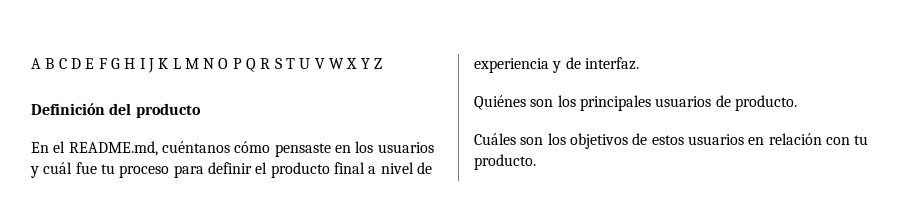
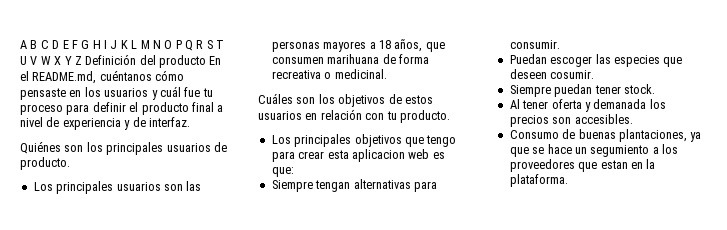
(382, 63) // -> (82, 60) none
(201, 110) // -> (206, 61) none
(797, 103) none -> [33,181,202,194] [271,39,445,52] [271,54,429,64] [271,69,387,79] // Los principales usuarios son las personas mayores a 18 años, que consumen marihuana de forma recreativa o medicinal.
(536, 162) none -> [271,134,457,147] [271,149,445,162] [271,167,294,177] [271,179,437,192] [509,40,560,49] [509,54,683,67] [509,69,595,79] [509,84,655,97] [509,99,666,112] [509,114,633,127] [509,129,702,142] [509,144,678,157] [509,159,656,172] [509,174,568,187] // Los principales objetivos que tengo para crear esta aplicacion web es que: // Siempre tengan alternativas para consumir. // Puedan escoger las especies que deseen cosumir. // Siempre puedan tener stock. // Al tener oferta y demanada los precios son accesibles. // Consumo de buenas plantaciones, ya que se hace un segumiento a los proveedores que estan en la plataforma.

